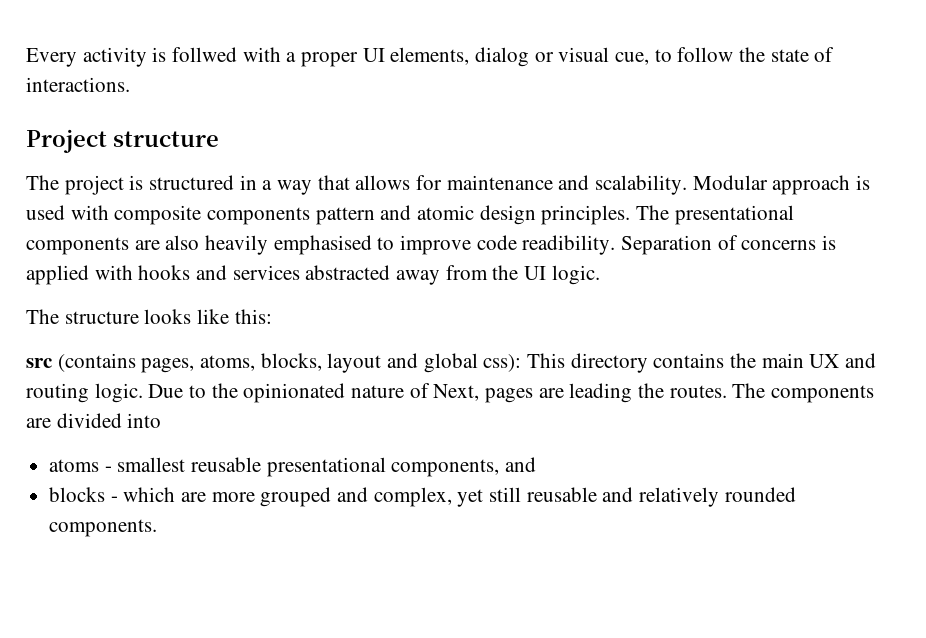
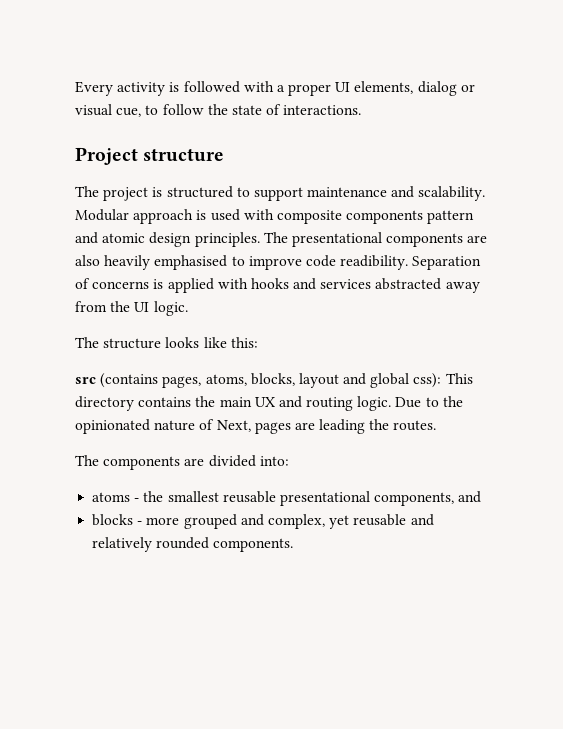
[172,47,238,62] follwed -> [183,81,240,93] followed
[239,175,443,195] in a way that allows for -> [236,187,303,201] to support
(727, 391) none -> (437, 425) //
[127,413,162,428] into -> [259,456,289,466] into:
(112, 469) none -> [143,491,164,502] the
[123,487,207,502] which are -> (143, 523) none
[489,487,522,502] still -> (350, 522) none

